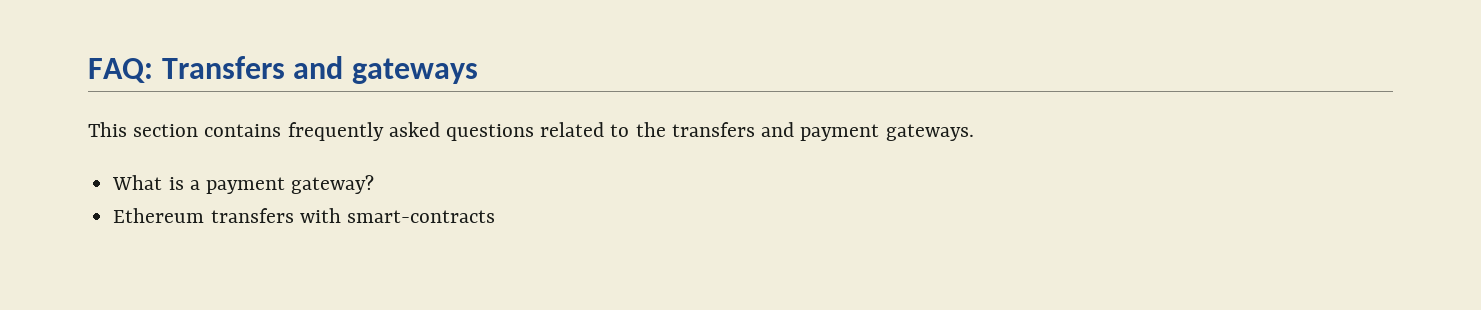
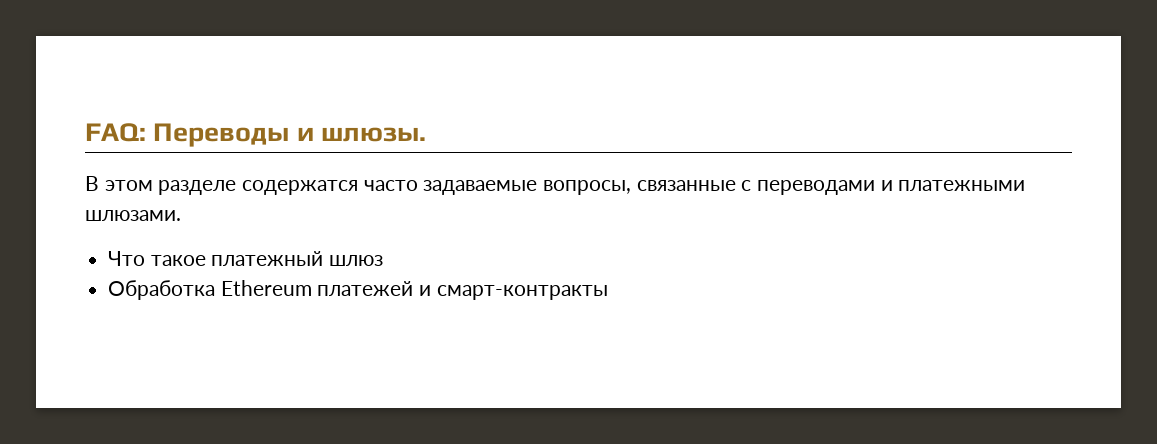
[161,56,478,84] [88,122,974,141] [112,175,375,194] [113,208,495,223] Transfers and gateways // This section contains frequently asked questions related to the transfers and payment gateways. // What is a payment gateway? // Ethereum transfers with smart-contracts -> [153,123,426,147] [85,176,1026,195] [85,210,181,221] [108,251,384,266] [108,280,608,300] Переводы и шлюзы. // В этом разделе содержатся часто задаваемые вопросы, связанные с переводами и платежными шлюзами. // Что такое платежный шлюз // Обработка Ethereum платежей и смарт-контракты

